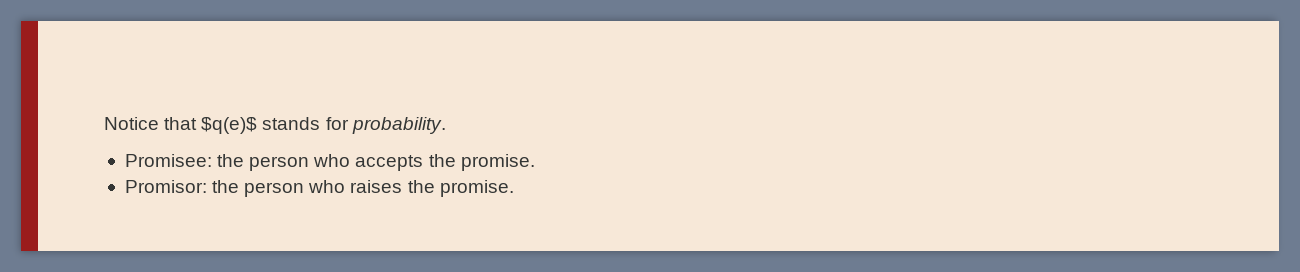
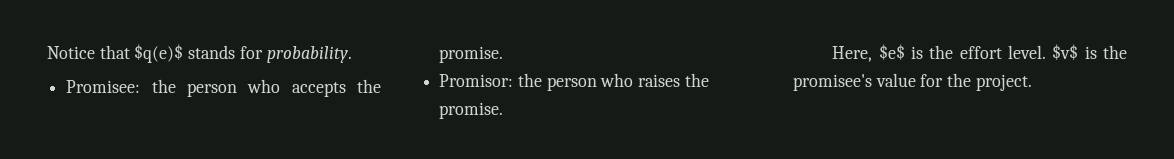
(514, 188) none -> [832,44,1127,62] [793,73,1032,91] // Here, $e$ is the effort level. $v$ is the promisee's value for the project.

